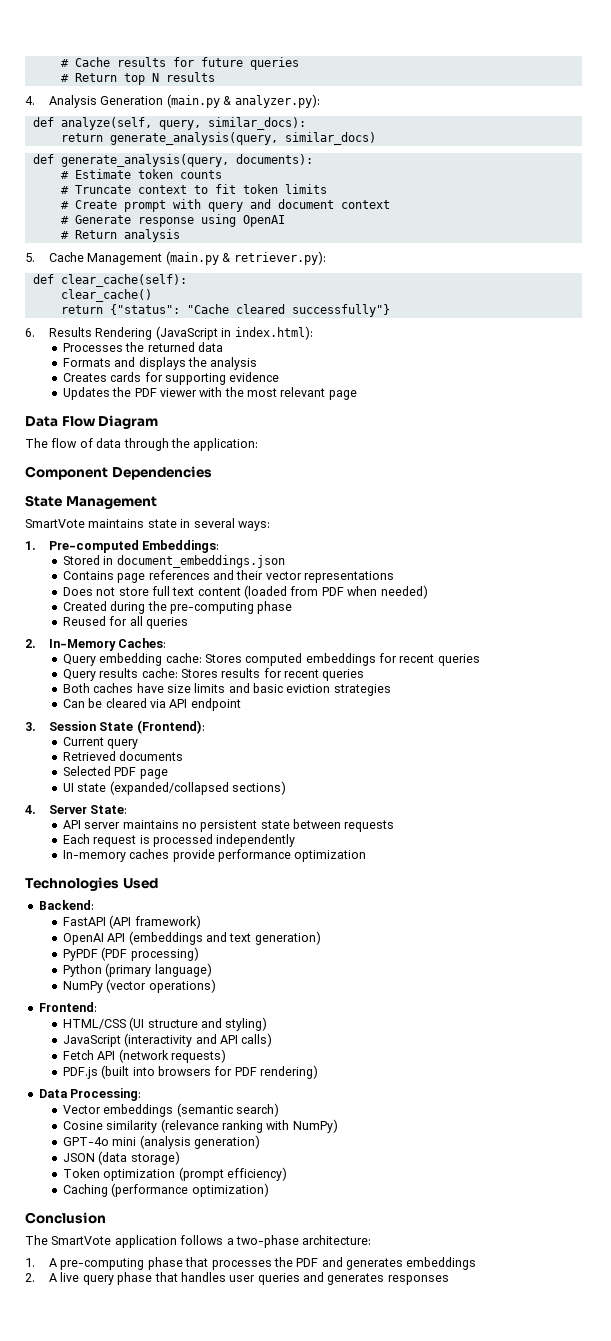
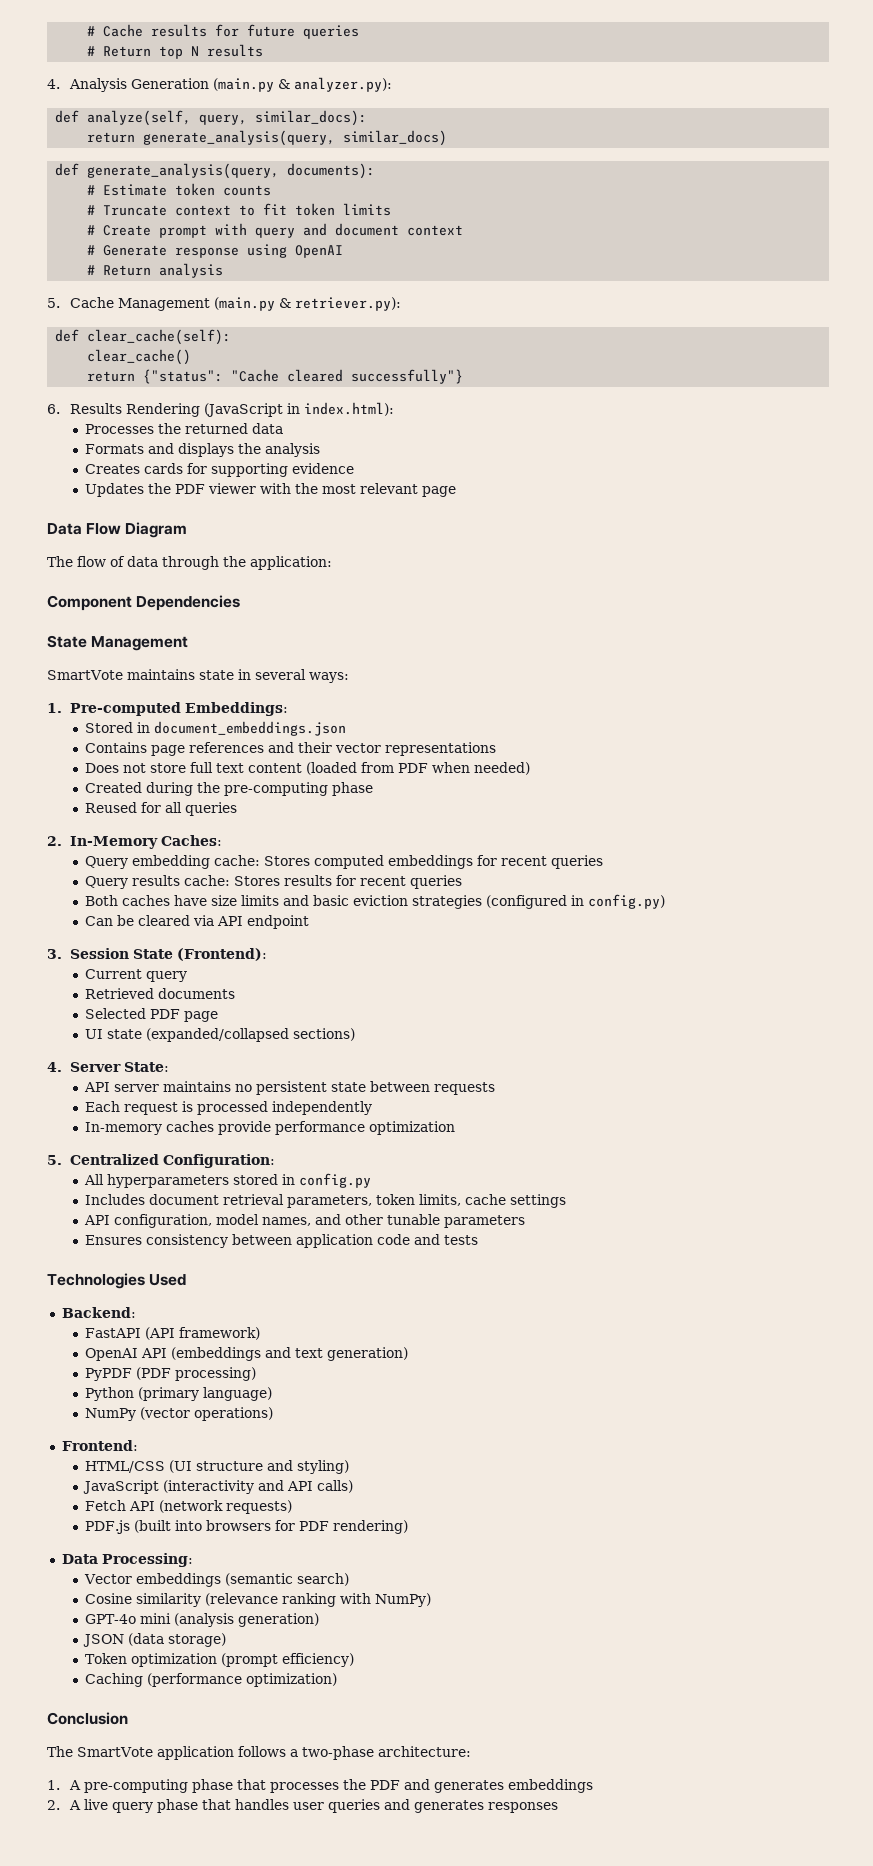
(391, 690) none -> [485,894,665,909] (configured in config.py)
(367, 856) none -> [47,1154,276,1168] [83,1173,371,1188] [84,1194,566,1208] [83,1214,525,1228] [84,1234,478,1248] // 5. Centralized Configuration: // All hyperparameters stored in config.py // Includes document retrieval parameters, token limits, cache settings // API configuration, model names, and other tunable parameters // Ensures consistency between application code and tests

